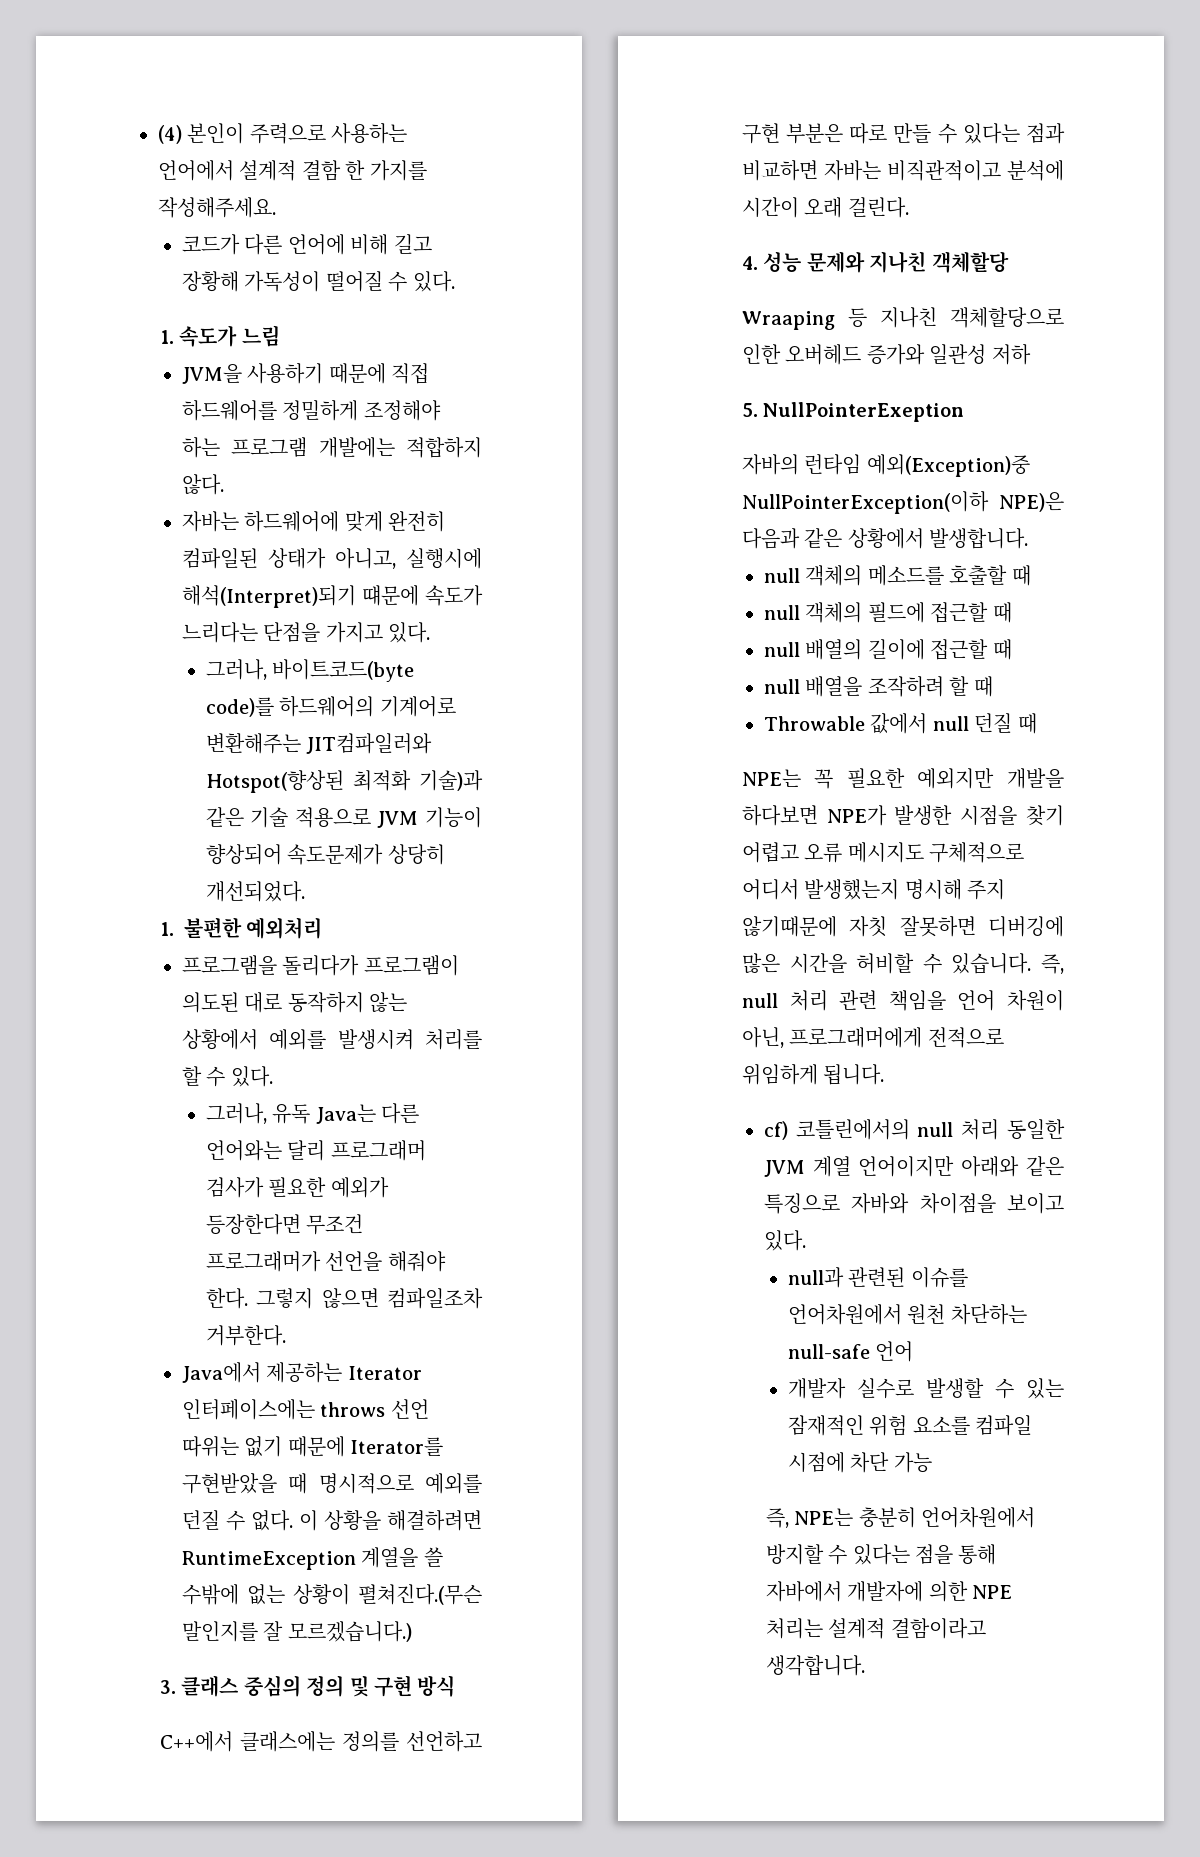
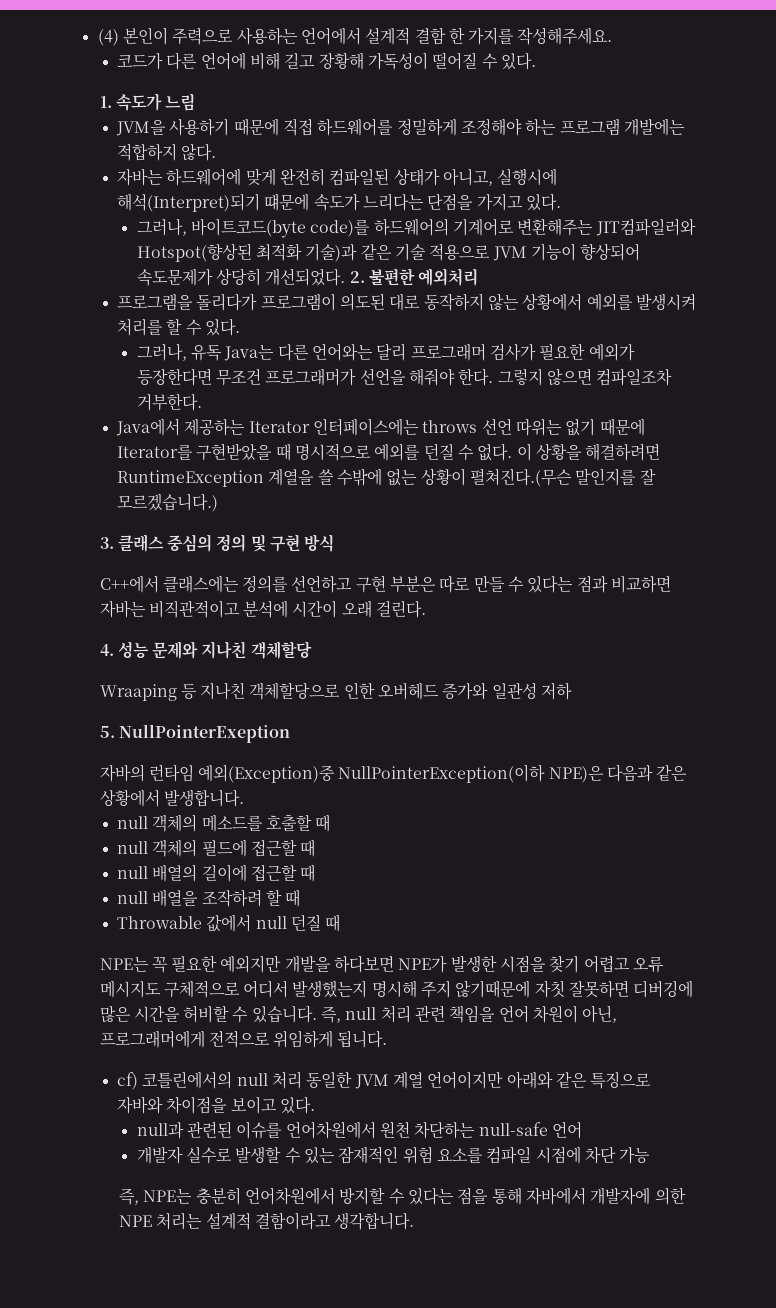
[159,922,174,936] // 1. -> [349,271,365,283] 2.

